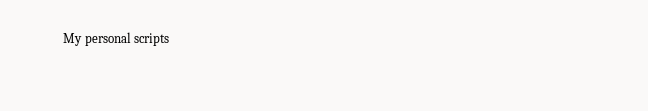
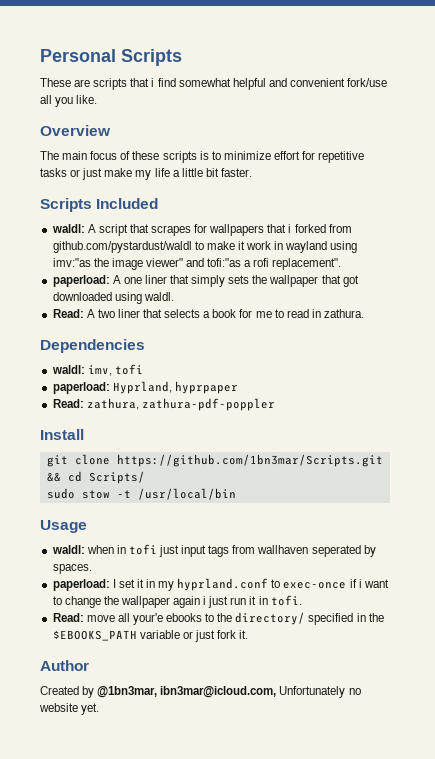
[63,32,170,46] My personal scripts -> [40,49,182,66] [40,78,388,90] [40,95,98,107] [40,125,111,136] [40,151,365,163] [40,168,252,180] [40,198,159,212] [51,224,352,236] [52,241,358,253] [52,258,342,270] [52,275,359,287] [52,292,174,304] [52,309,365,318] [40,339,145,353] [51,364,143,376] [52,381,238,394] [52,398,275,411] [40,429,84,440] [46,454,383,467] [46,471,145,484] [46,488,236,500] [40,520,87,533] [51,544,376,557] [52,564,92,574] [52,578,389,591] [52,595,302,608] [52,612,384,625] [52,630,249,642] [40,660,89,671] [40,686,361,698] [39,703,100,715] Personal Scripts // These are scripts that i find somewhat helpful and convenient fork/use all you like. // Overview // The main focus of these scripts is to minimize effort for repetitive tasks or just make my life a little bit faster. // Scripts Included // waldl: A script that scrapes for wallpapers that i forked from github.com/pystardust/waldl to make it work in wayland using imv:"as the image viewer" and tofi:"as a rofi replacement". // paperload: A one liner that simply sets the wallpaper that got downloaded using waldl. // Read: A two liner that selects a book for me to read in zathura. // Dependencies // waldl: imv, tofi // paperload: Hyprland, hyprpaper // Read: zathura, zathura-pdf-poppler // Install // git clone https://github.com/1bn3mar/Scripts.git && cd Scripts/ // sudo stow -t /usr/local/bin // Usage // waldl: when in tofi just input tags from wallhaven seperated by spaces. // paperload: I set it in my hyprland.conf to exec-once if i want to change the wallpaper again i just run it in tofi. // Read: move all your'e ebooks to the directory/ specified in the $EBOOKS_PATH variable or just fork it. // Author // Created by @1bn3mar, ibn3mar@icloud.com, Unfortunately no website yet.

